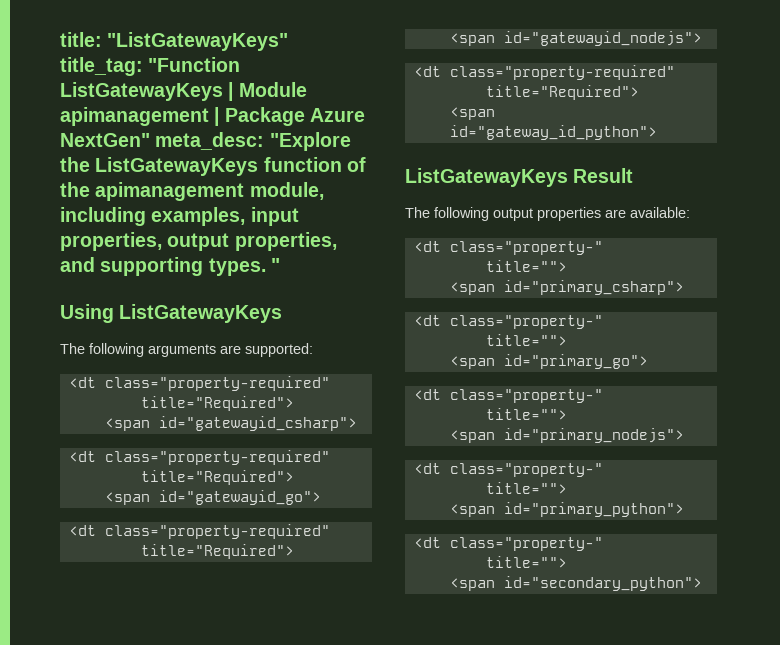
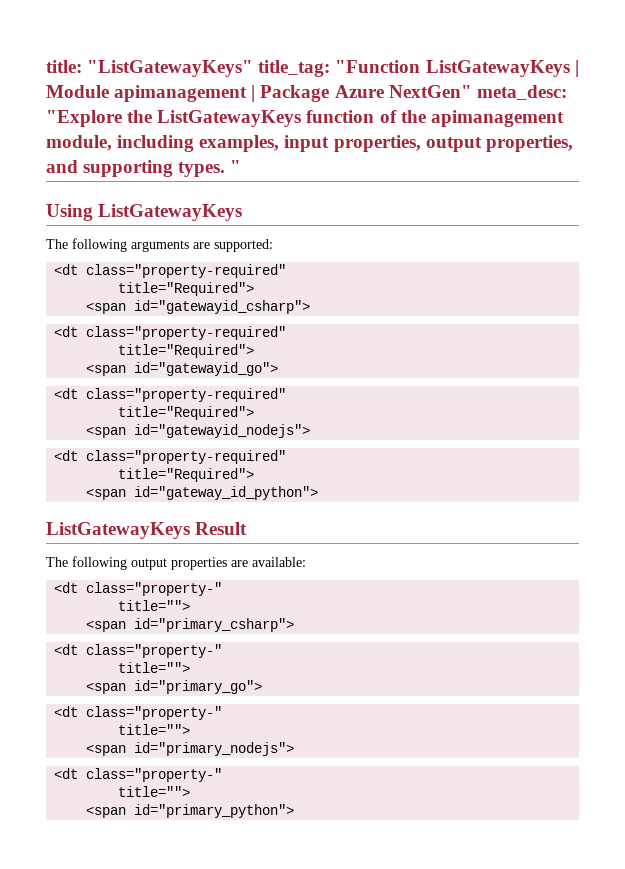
[413,537,603,551] [485,556,567,568] [449,576,702,591] // <dt class="property-" // title=""> // <span id="secondary_python"> -> (295, 811) none

